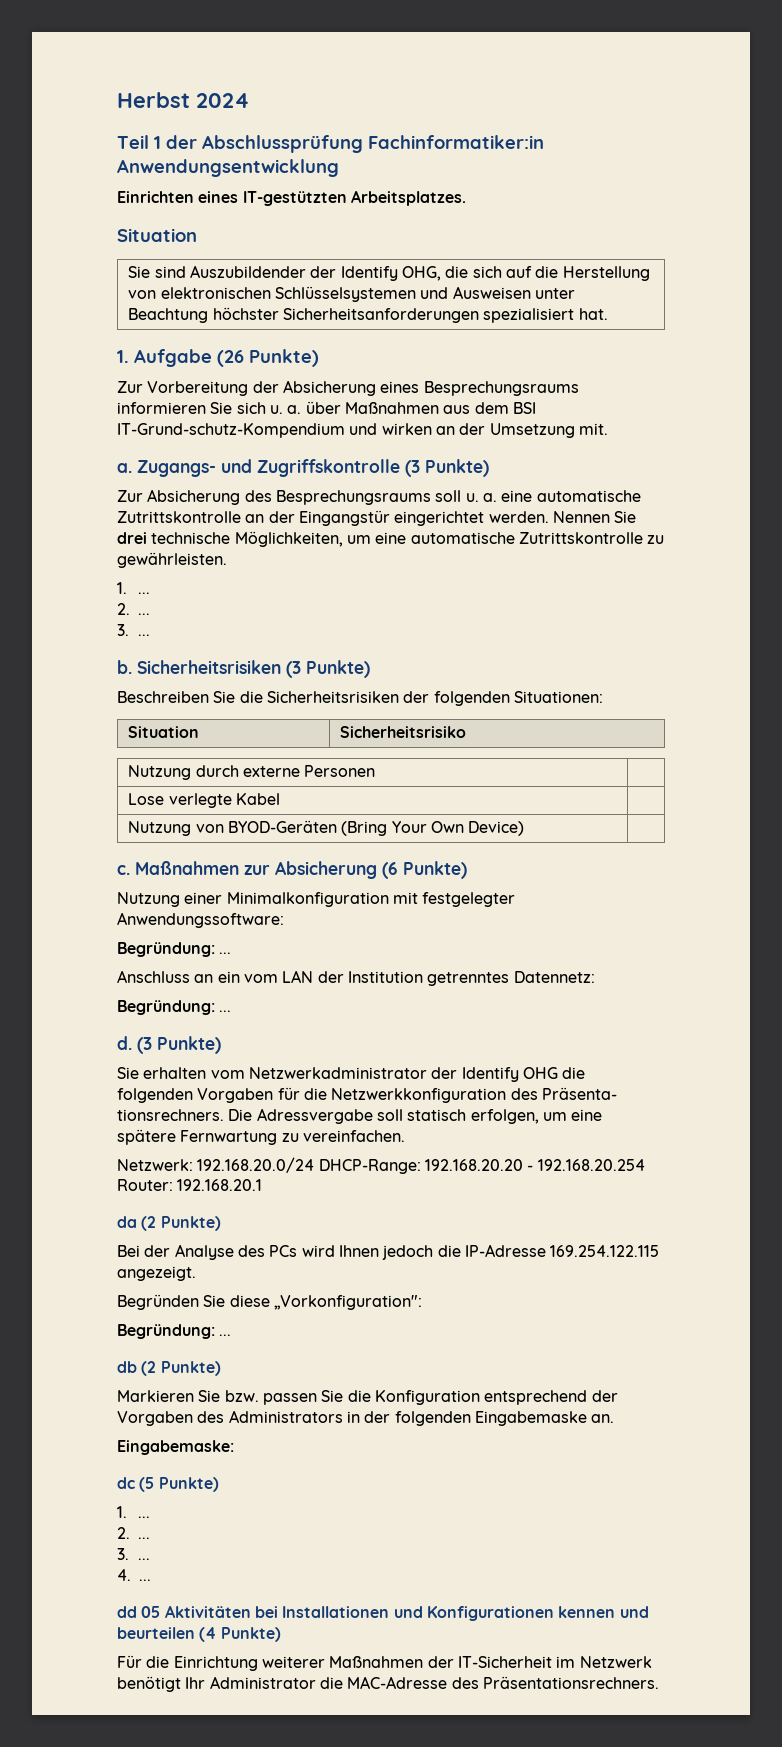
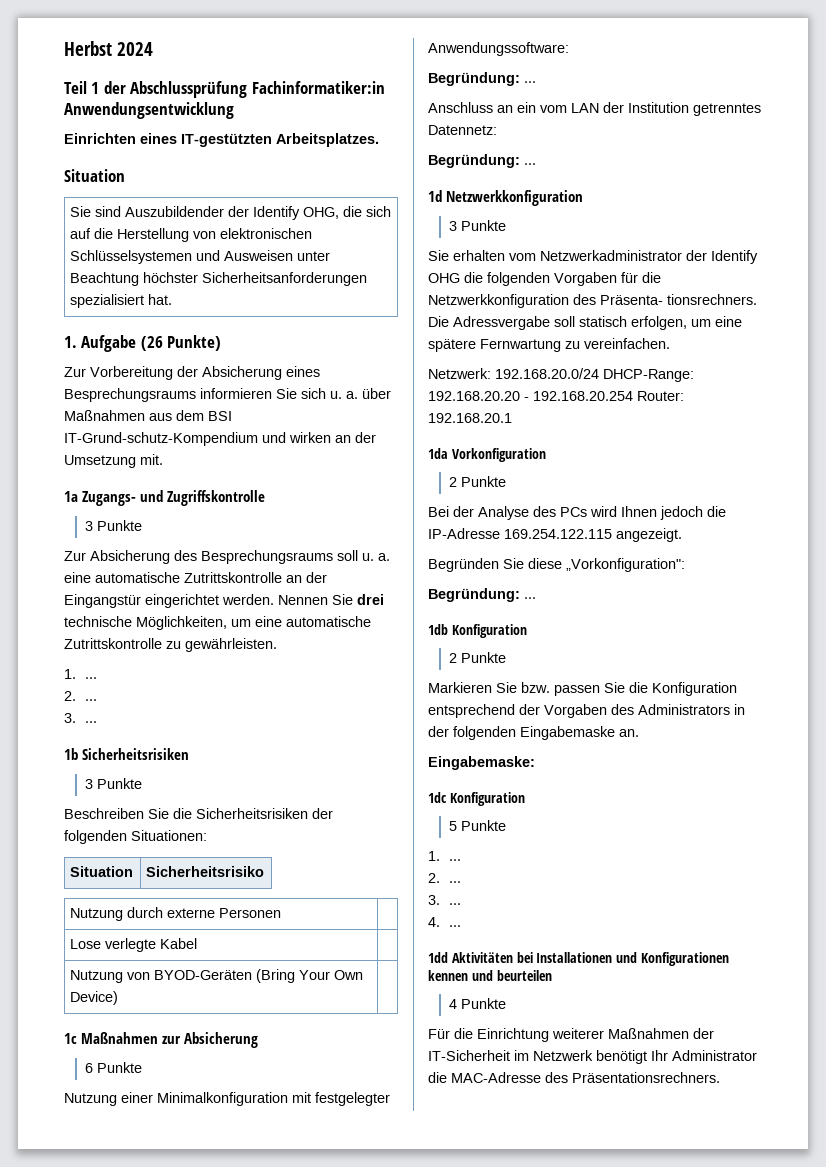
[117,463,132,473] a. -> [64,491,78,502] 1a
[405,459,489,477] (3 Punkte) -> [84,520,142,531] // 3 Punkte
[117,660,370,678] b. Sicherheitsrisiken (3 Punkte) -> [64,748,190,760] [84,778,142,789] 1b Sicherheitsrisiken // 3 Punkte
[117,865,130,875] c. -> [64,1033,77,1044] 1c
[382,861,467,879] (6 Punkte) -> [84,1062,142,1073] // 6 Punkte
[117,1036,221,1054] d. (3 Punkte) -> [428,190,584,206] [448,220,506,231] 1d Netzwerkkonfiguration // 3 Punkte
[117,1216,221,1231] da (2 Punkte) -> [428,448,546,462] [448,476,506,487] 1da Vorkonfiguration // 2 Punkte
[117,1361,221,1376] db (2 Punkte) -> [428,624,527,638] [448,652,506,663] 1db Konfiguration // 2 Punkte
[117,1477,219,1492] dc (5 Punkte) -> [428,792,525,806] [448,820,506,831] 1dc Konfiguration // 5 Punkte
[117,1606,161,1618] dd 05 -> [428,952,448,963] 1dd
[199,1627,281,1642] (4 Punkte) -> [448,998,506,1009] // 4 Punkte

